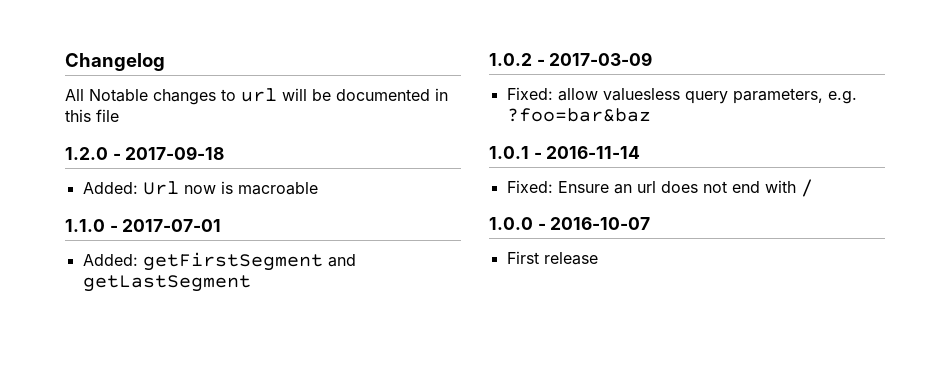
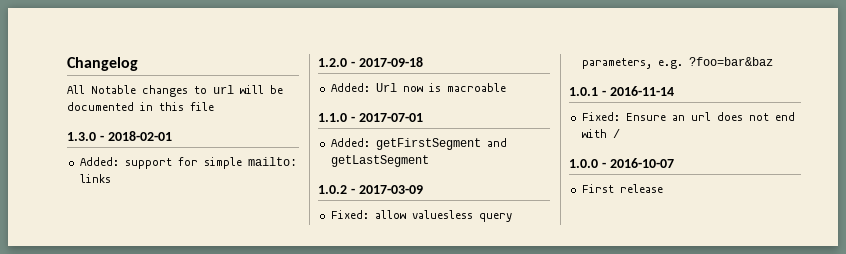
(119, 115) none -> [67,131,172,141] [79,157,297,169] [79,174,111,183] // 1.3.0 - 2018-02-01 // Added: support for simple mailto: links

